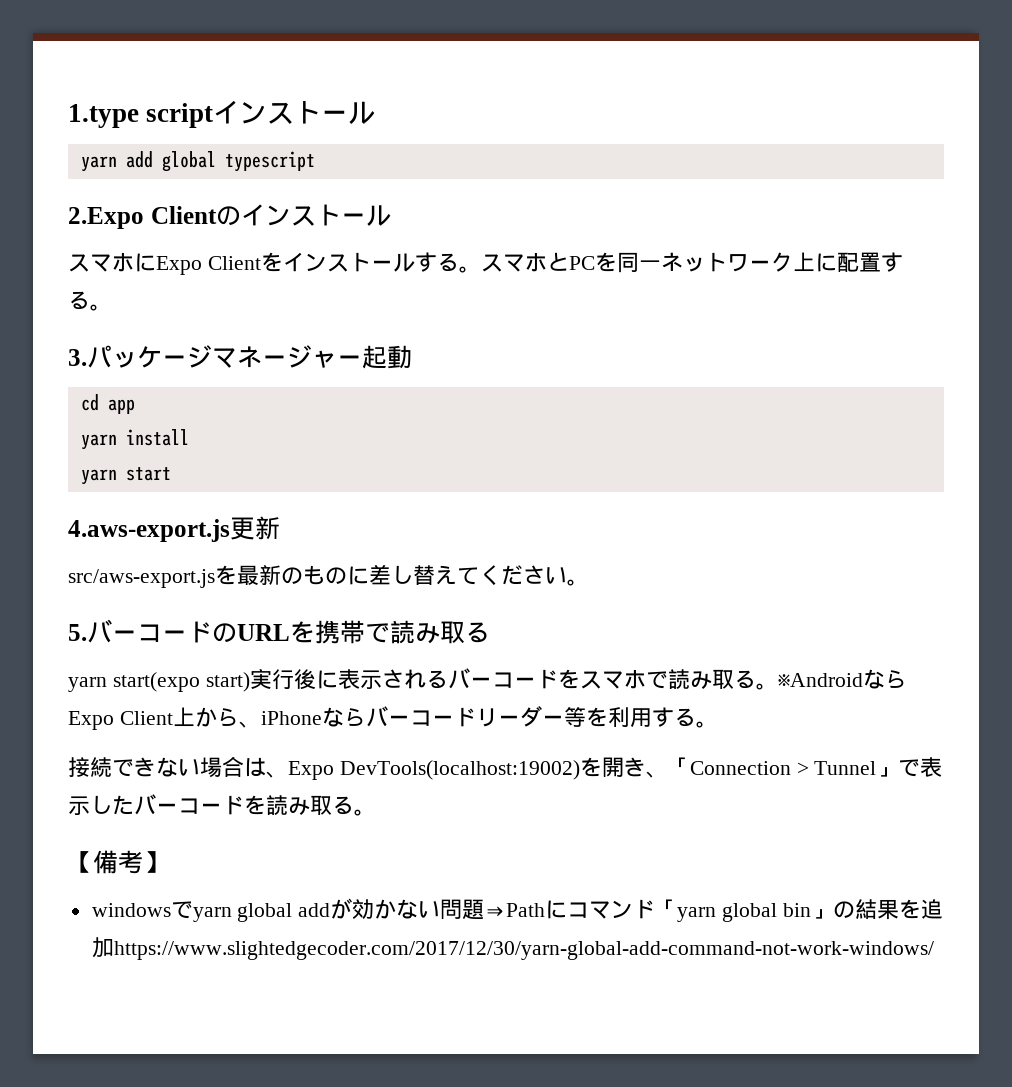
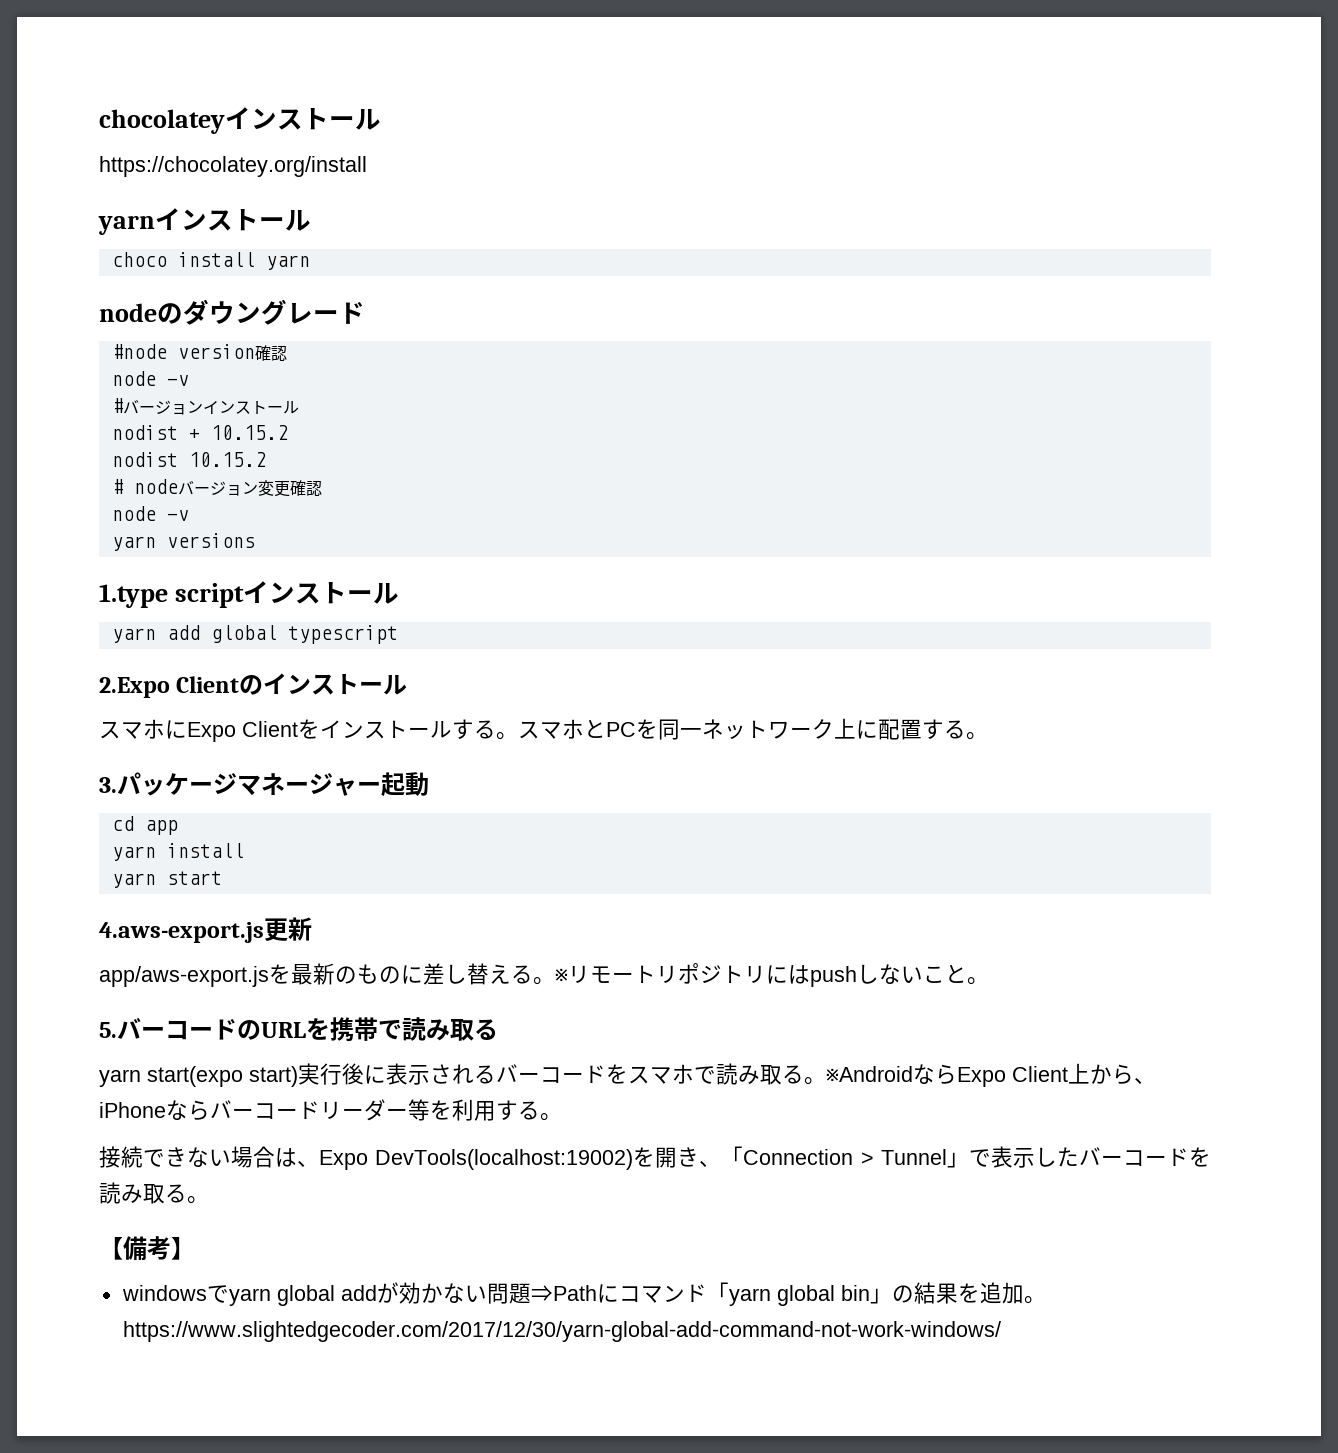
(68, 116) none -> [99,107,381,134] [99,156,367,177] [98,208,311,235] [111,252,310,270] [99,299,365,325] [111,344,287,361] [111,371,189,386] [111,398,299,415] [111,425,288,440] [111,452,266,467] [111,479,322,497] [111,506,189,521] [111,533,255,551] chocolateyインストール // https://chocolatey.org/install // yarnインストール // choco install yarn // nodeのダウングレード // #node version確認 // node -v // #バージョンインストール // nodist + 10.15.2 // nodist 10.15.2 // # nodeバージョン変更確認 // node -v // yarn versions //
[68,569,215,588] src/aws-export.js -> [99,966,269,987] app/aws-export.js
[457,565,567,586] てください -> [511,963,967,987] る。※リモートリポジトリにはpushしないこと
(114, 947) none -> [1023,1296,1046,1304] 。

